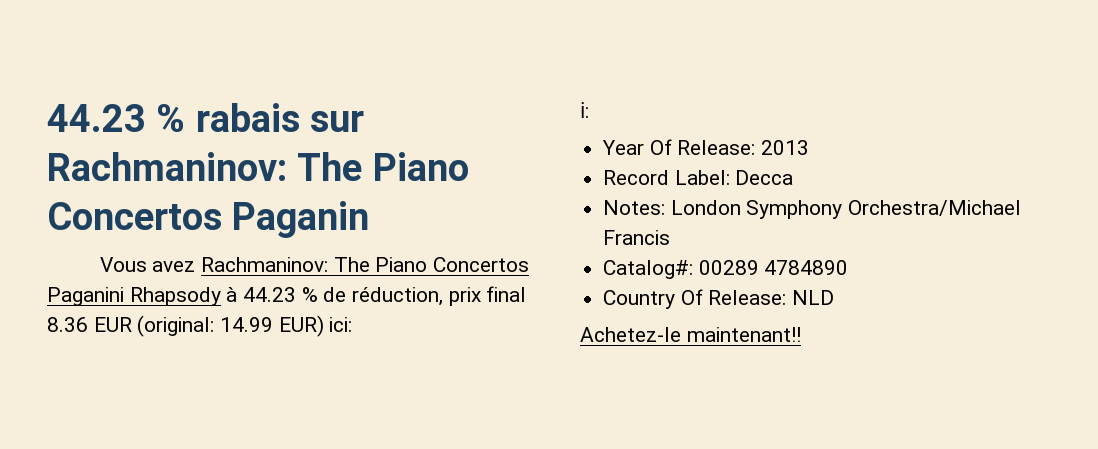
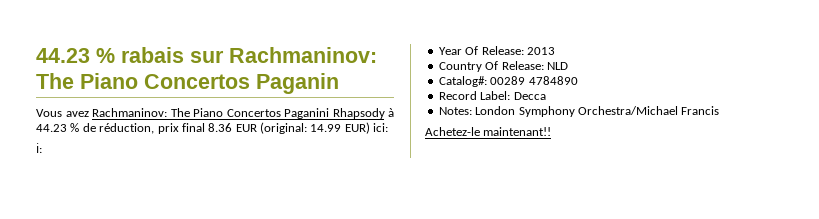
(810, 147) none -> [438,61,568,72] [438,76,578,87] // Country Of Release: NLD // Catalog#: 00289 4784890
[603,260,849,279] [603,289,835,309] // Catalog#: 00289 4784890 // Country Of Release: NLD -> (720, 110) none

